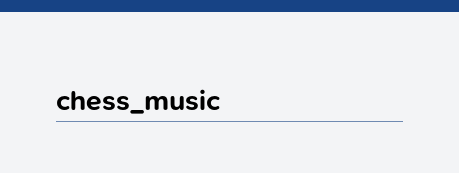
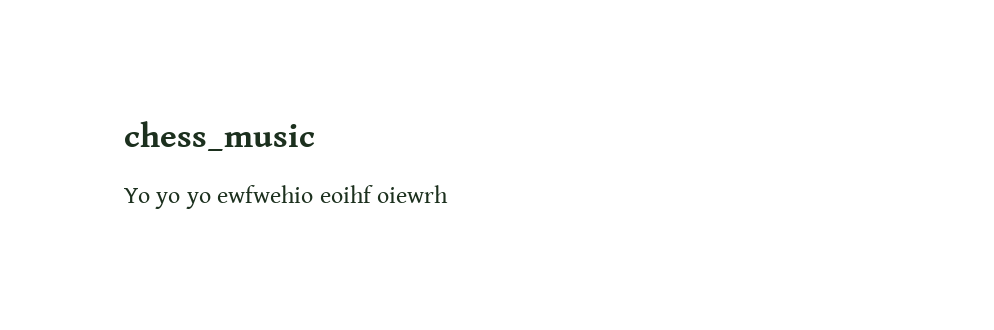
(221, 101) none -> [124,185,449,209] // Yo yo yo ewfwehio eoihf oiewrh

